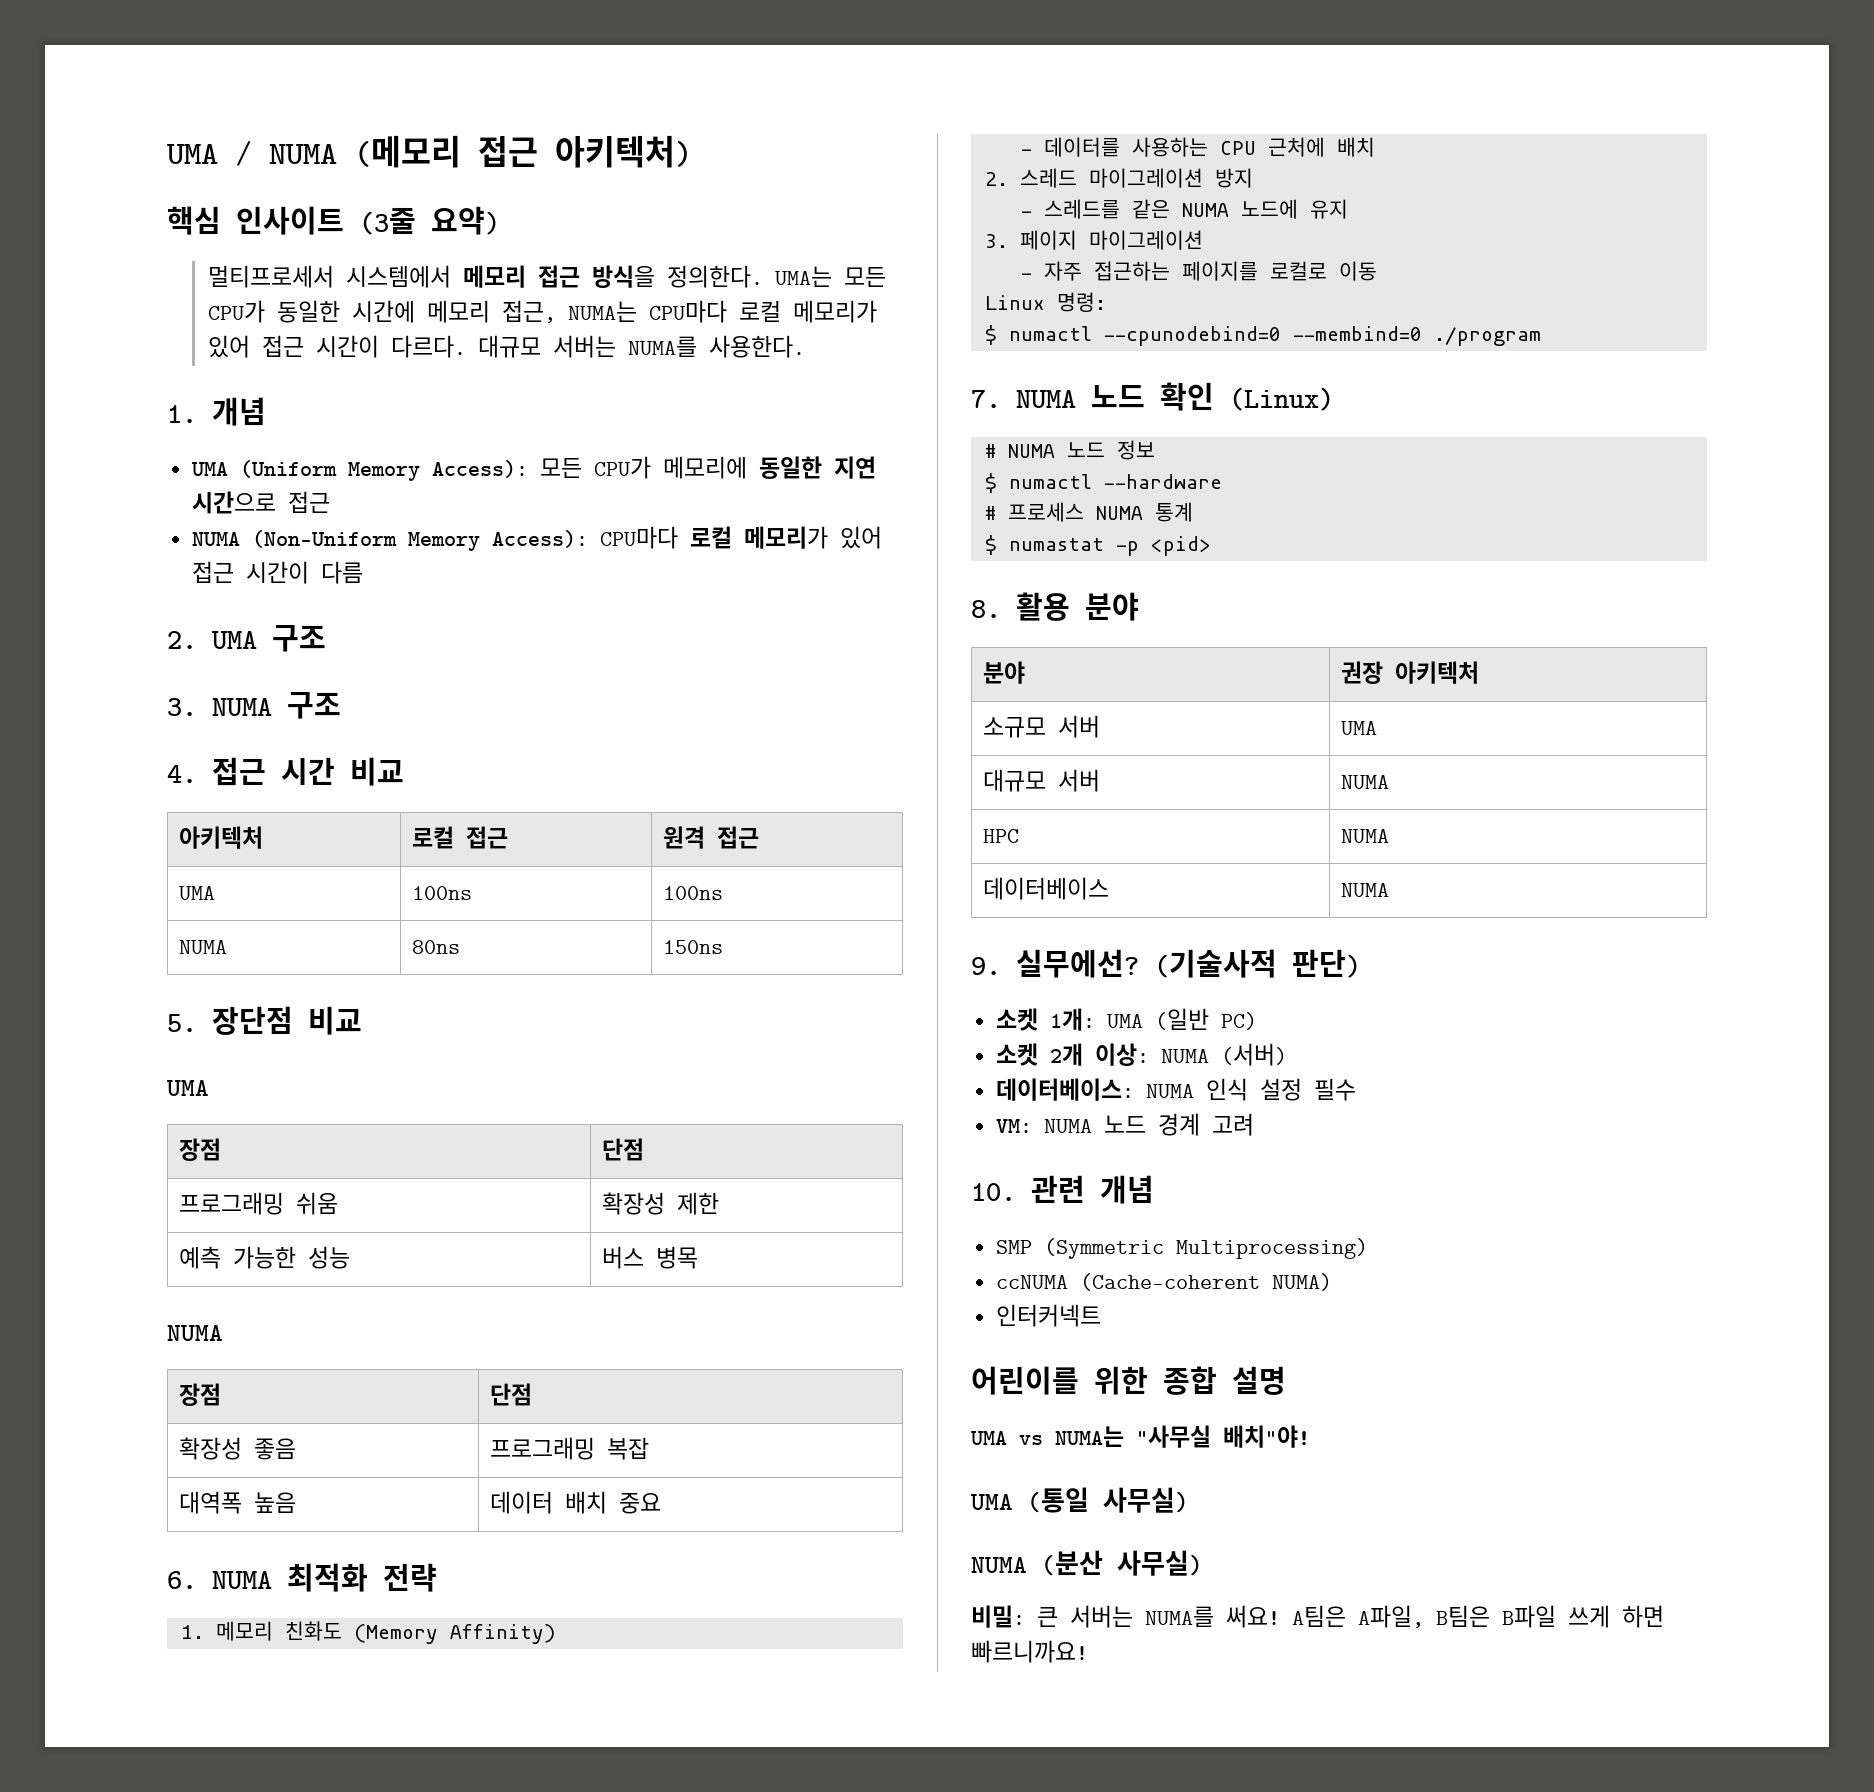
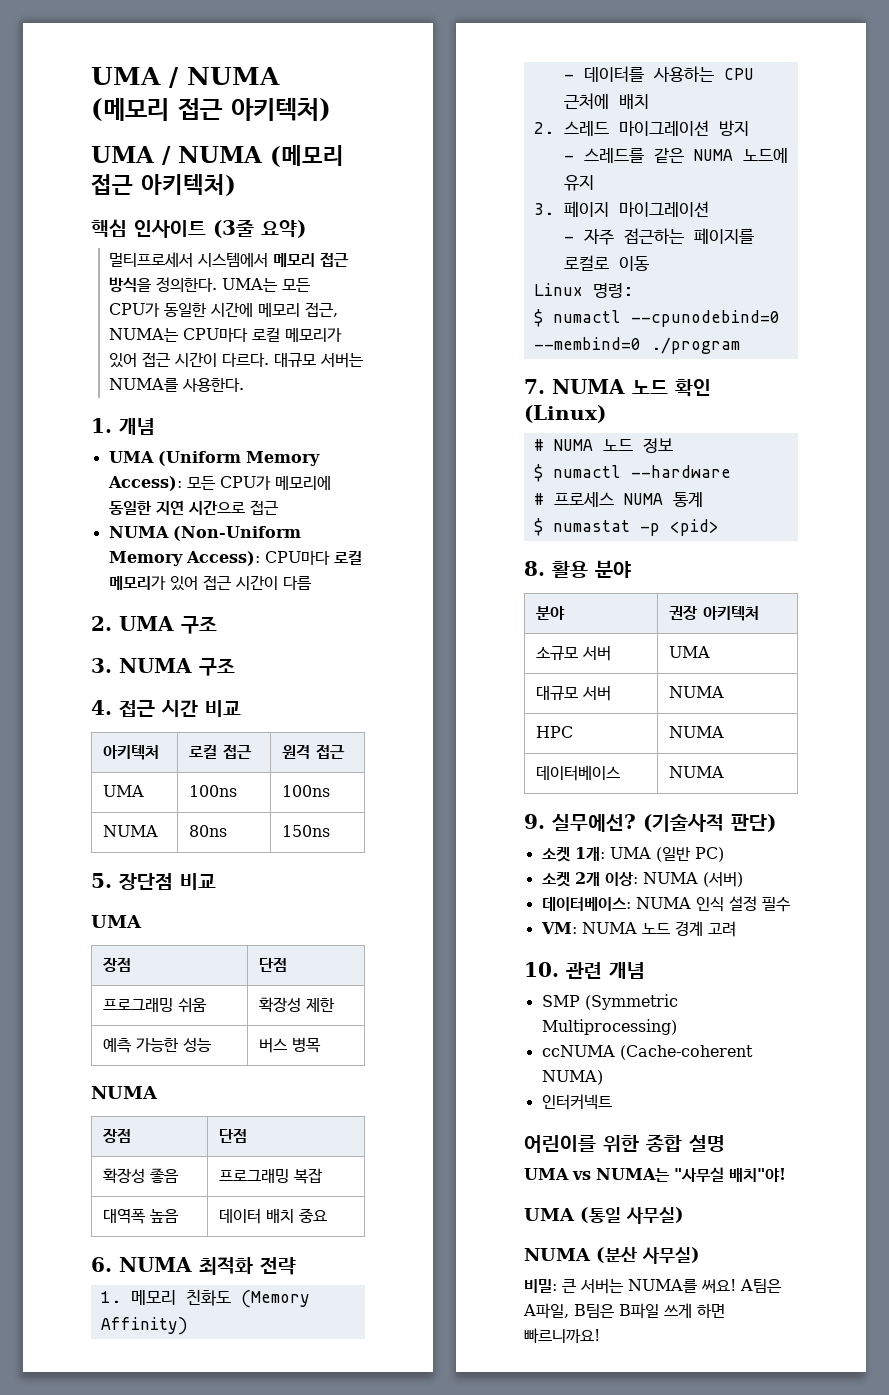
[166,135,692,168] UMA / NUMA (메모리 접근 아키텍처) -> [91,67,280,88] [91,98,331,121] [91,145,344,167] [91,174,236,196] UMA / NUMA (메모리 접근 아키텍처) // UMA / NUMA (메모리 접근 아키텍처)

